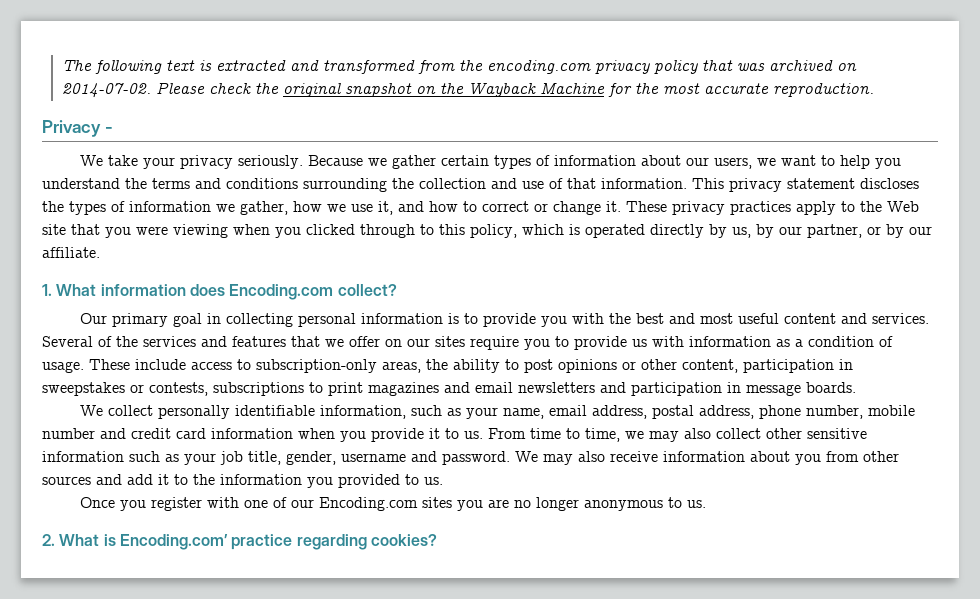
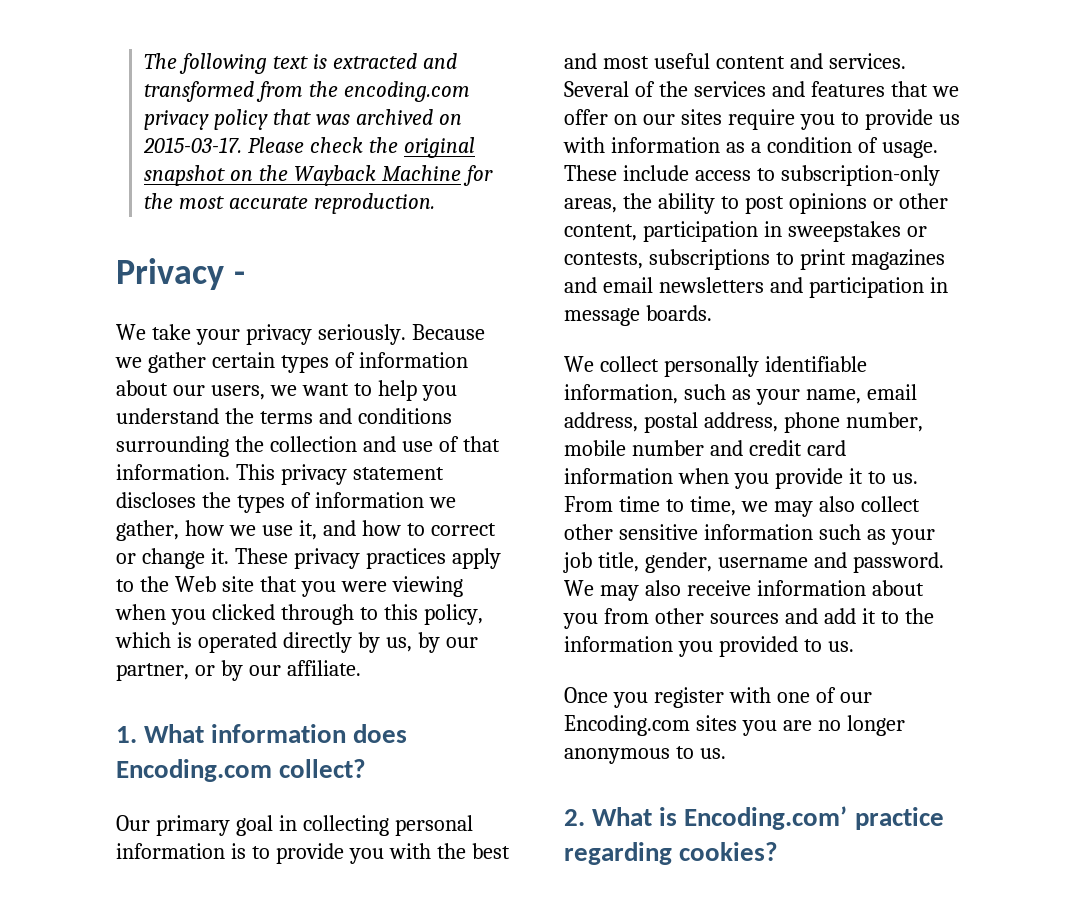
[61,83,151,98] 2014-07-02. -> [143,137,243,153] 2015-03-17.

